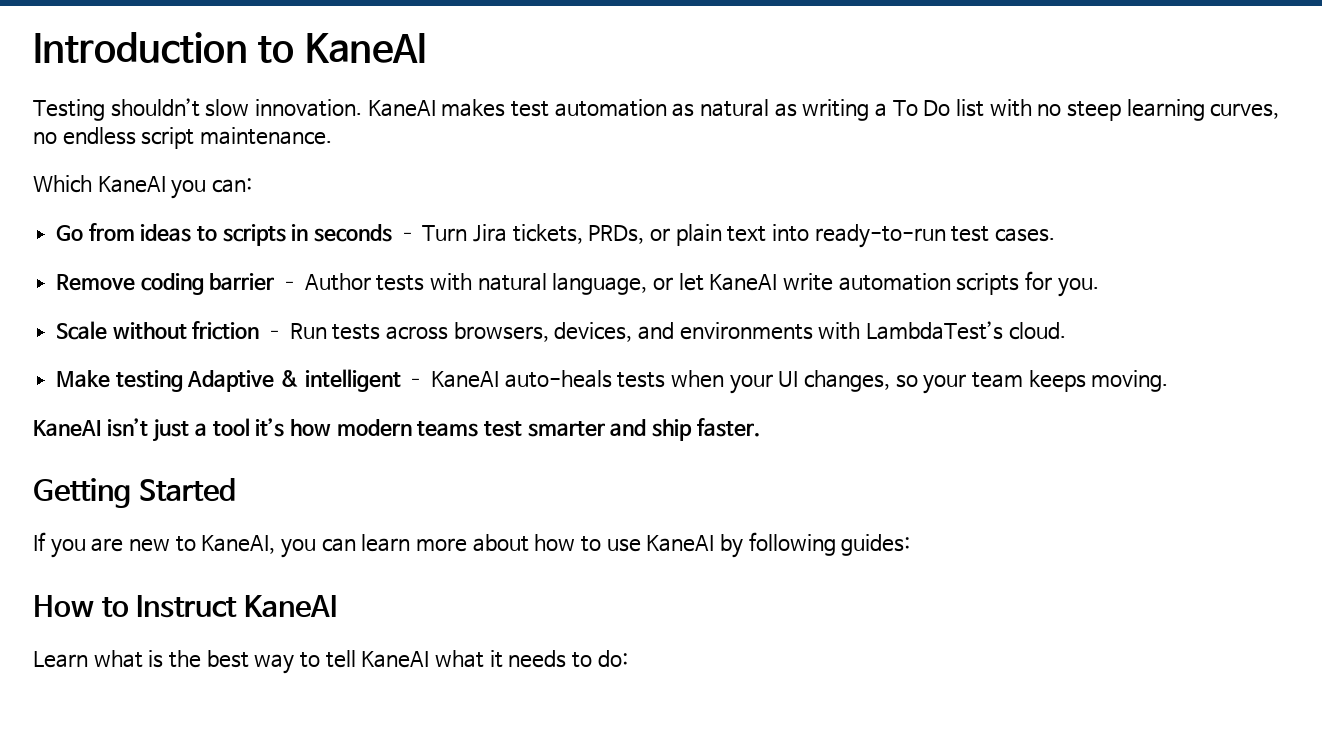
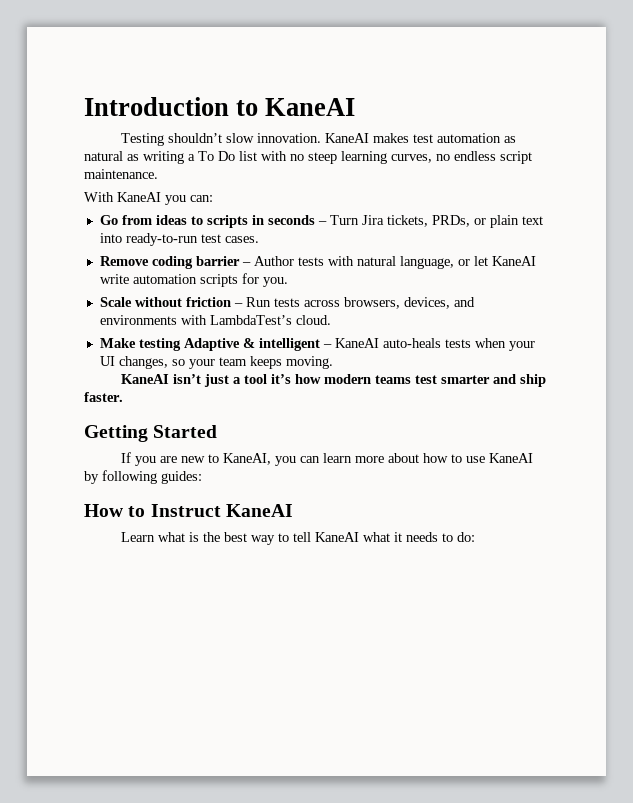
[33,175,92,193] Which -> [84,192,114,202] With

